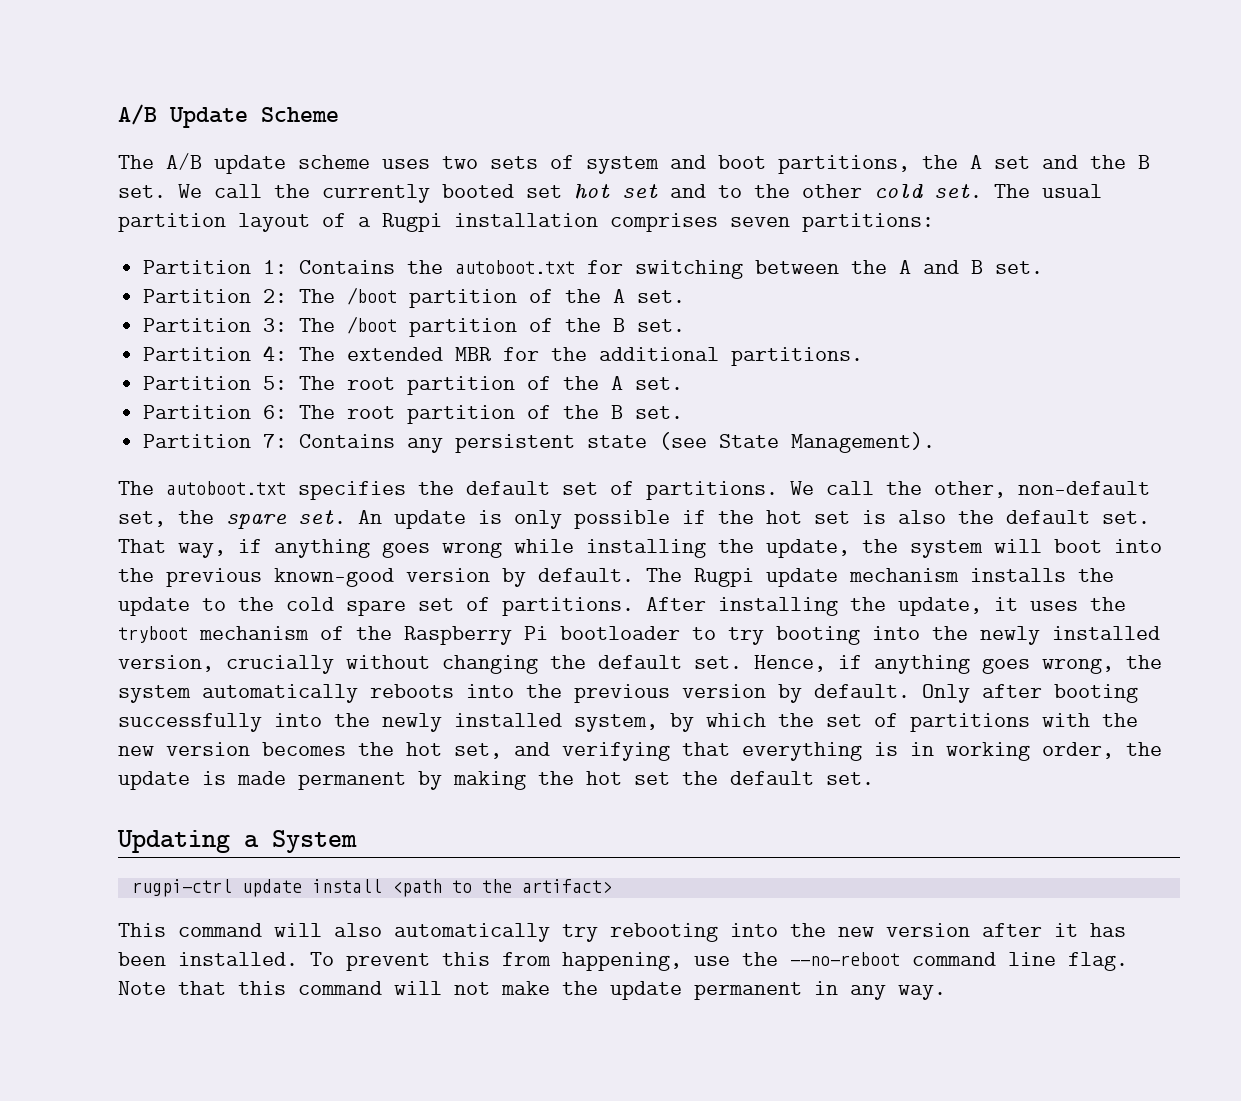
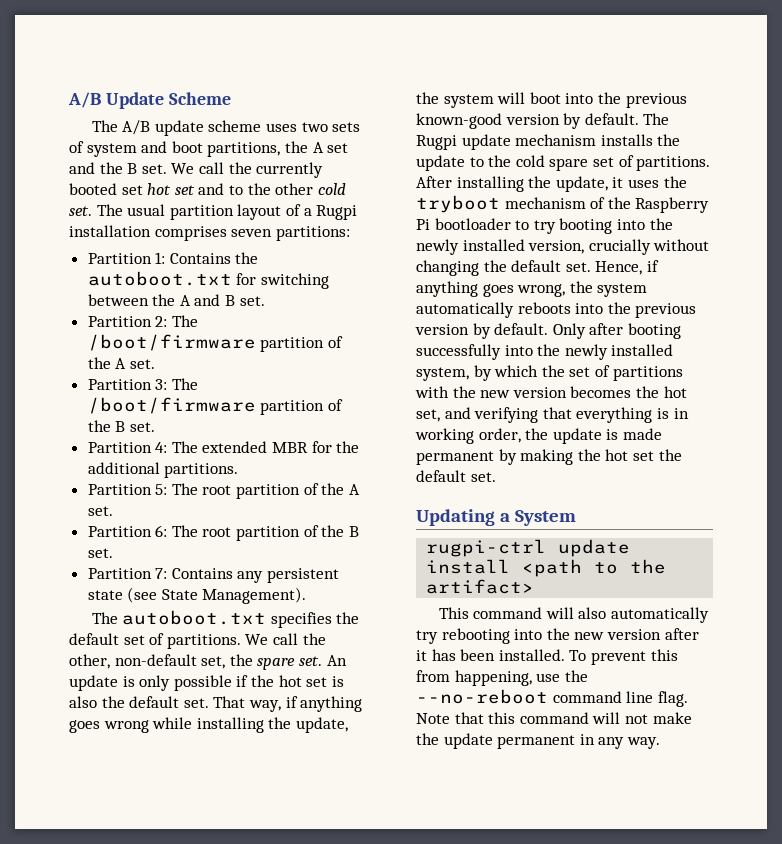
[347,287,398,305] /boot -> [87,334,256,351] /boot/firmware
[347,316,398,334] /boot -> [87,397,256,414] /boot/firmware

